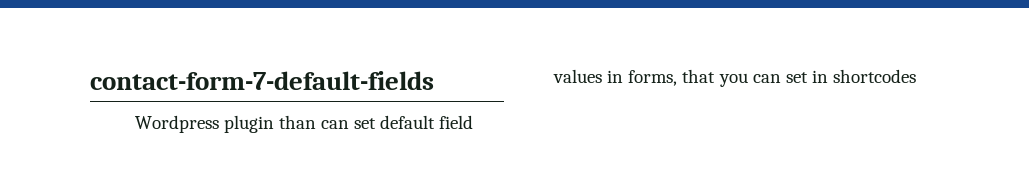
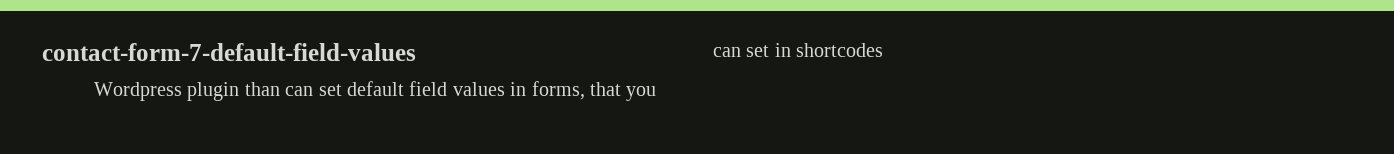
[90,71,434,90] contact-form-7-default-fields -> [42,43,416,61] contact-form-7-default-field-values

